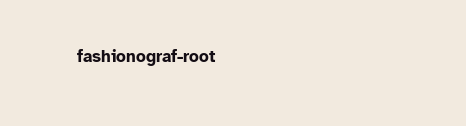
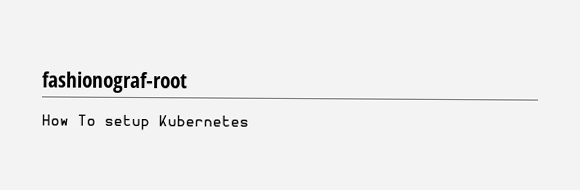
(216, 57) none -> [41,114,249,131] // How To setup Kubernetes

